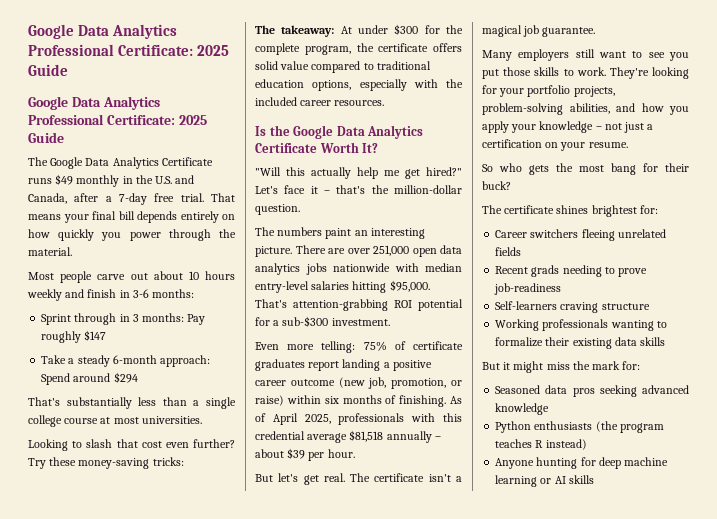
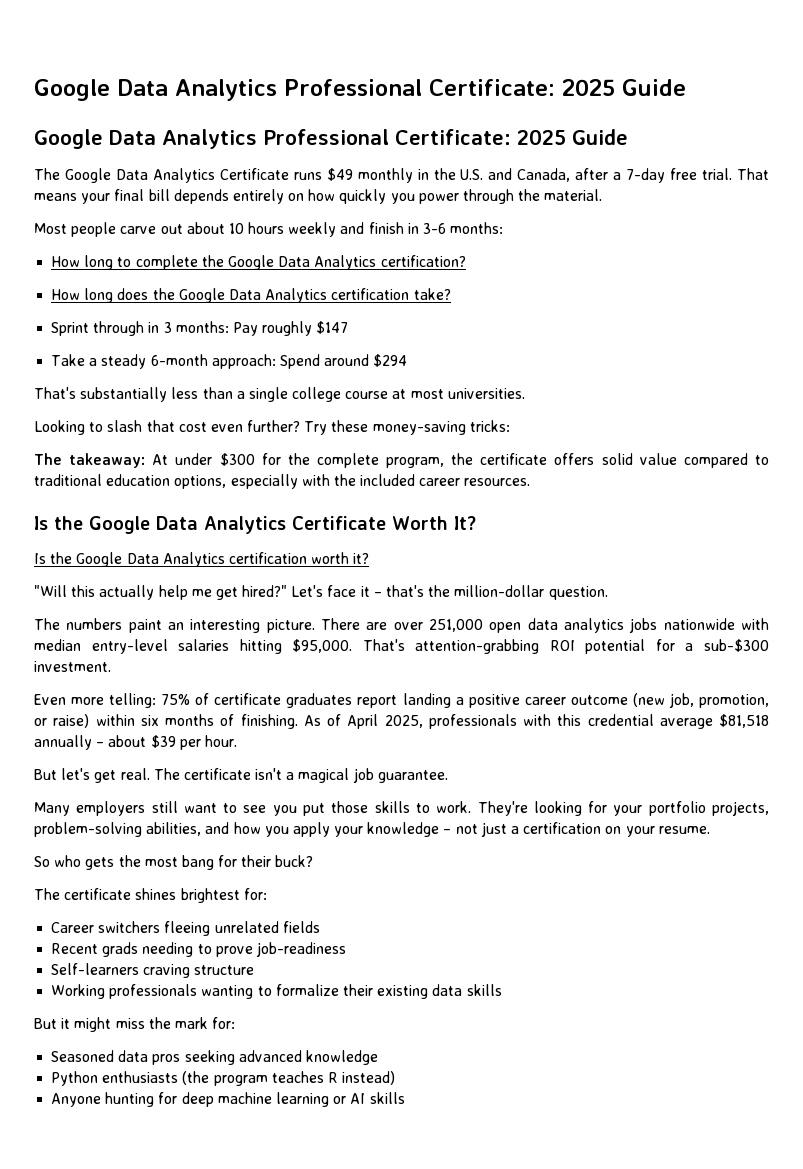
(195, 293) none -> [51,255,466,270] [51,288,451,303] // How long to complete the Google Data Analytics certification? // How long does the Google Data Analytics certification take?
(379, 148) none -> [34,552,370,567] // Is the Google Data Analytics certification worth it?

